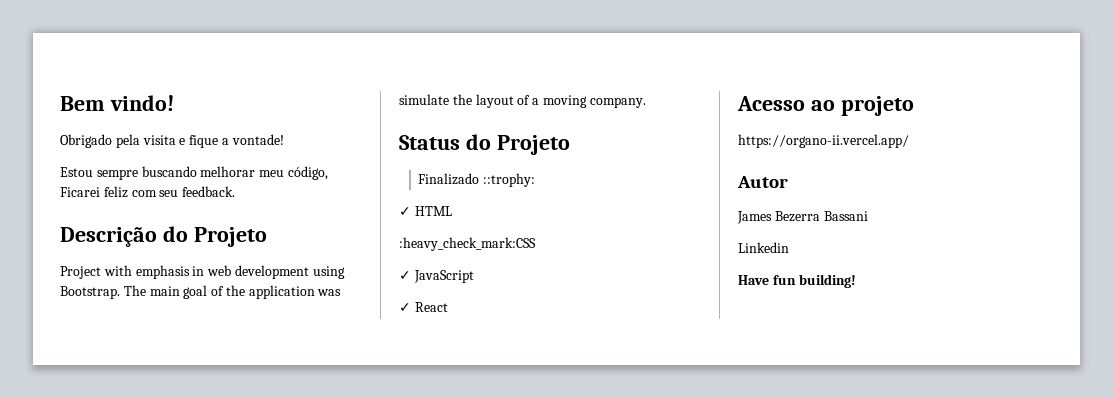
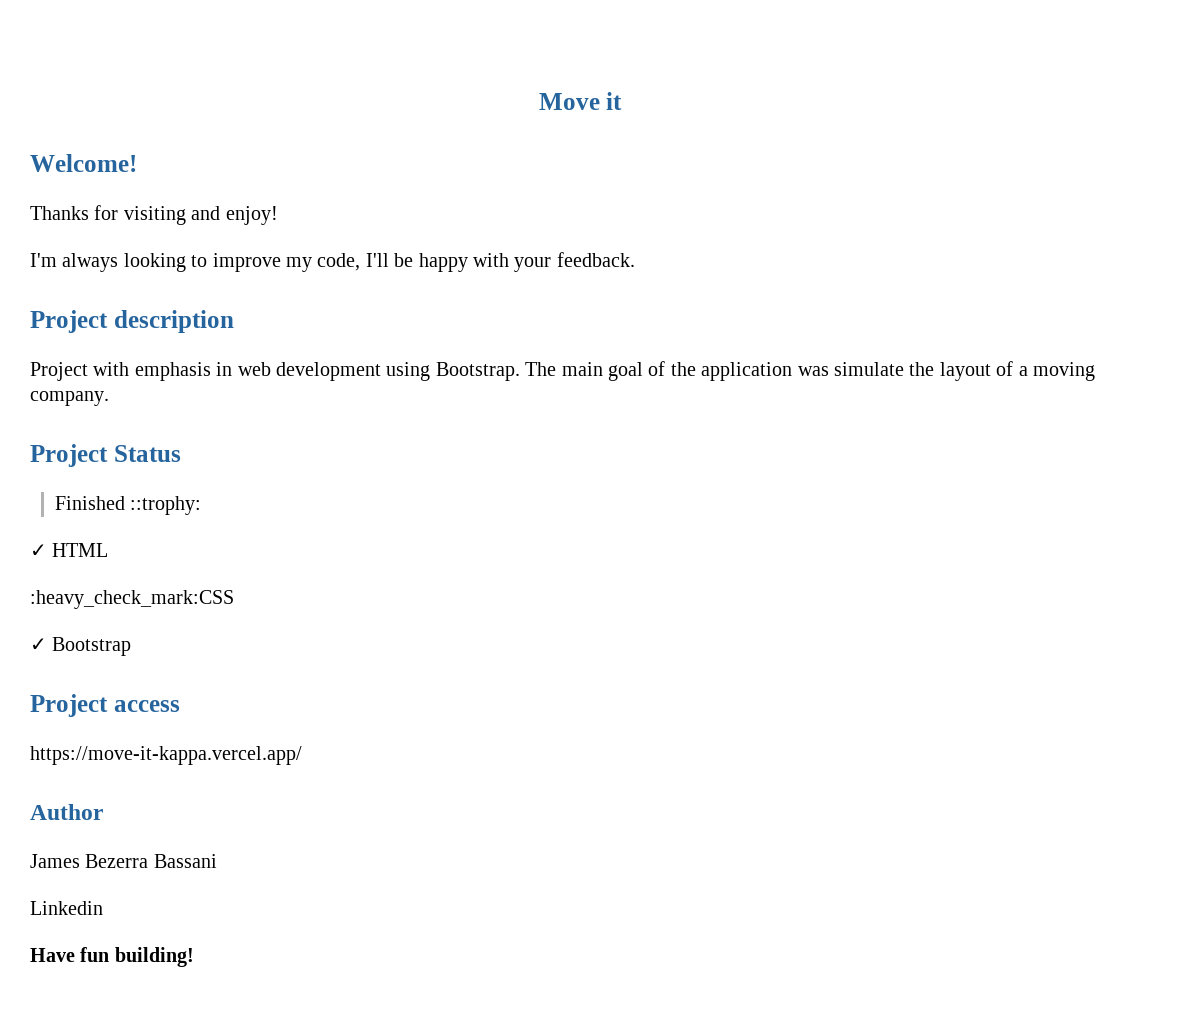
[60,95,174,111] [60,134,284,148] [60,166,328,180] [60,186,236,198] [60,226,267,247] Bem vindo! // Obrigado pela visita e fique a vontade! // Estou sempre buscando melhorar meu código, Ficarei feliz com seu feedback. // Descrição do Projeto -> [538,92,623,110] [30,154,137,172] [30,205,278,225] [30,252,635,272] [30,310,234,333] Move it // Welcome! // Thanks for visiting and enjoy! // I'm always looking to improve my code, I'll be happy with your feedback. // Project description
(646, 102) none -> [30,444,108,467] Project
[465,134,570,155] [418,173,480,185] do Projeto // Finalizado -> [54,496,125,510] // Finished
[413,270,474,283] [399,302,448,312] [737,96,914,116] [738,134,909,148] [737,176,788,188] JavaScript // ✓ React // Acesso ao projeto // https://organo-ii.vercel.app/ // Autor -> [52,637,132,656] [30,694,180,717] [30,746,302,765] [30,804,103,820] Bootstrap // Project access // https://move-it-kappa.vercel.app/ // Author

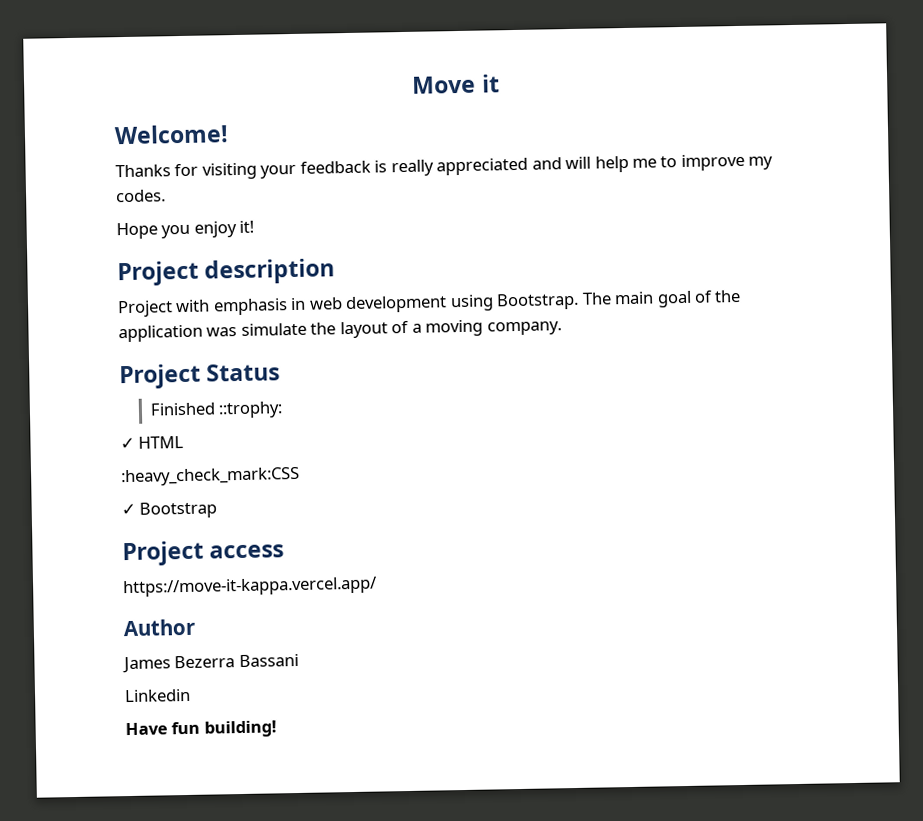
[191,206,278,225] [30,252,635,272] and enjoy! // I'm always looking to improve my code, I'll be happy with your feedback. -> [260,153,774,179] [115,189,166,203] [116,220,255,240] your feedback is really appreciated and will help me to improve my codes. // Hope you enjoy it!

